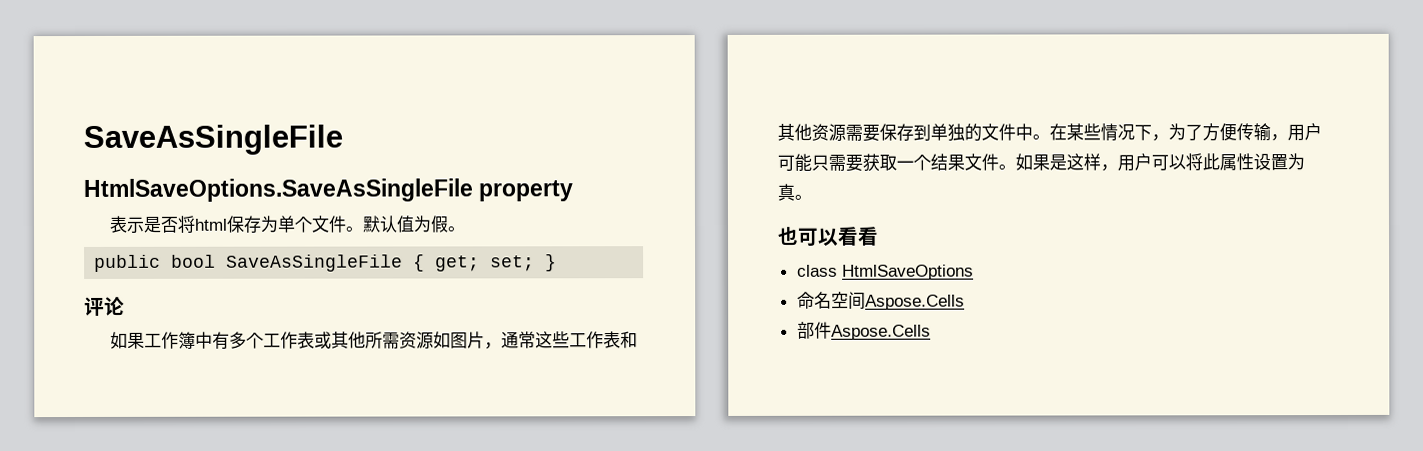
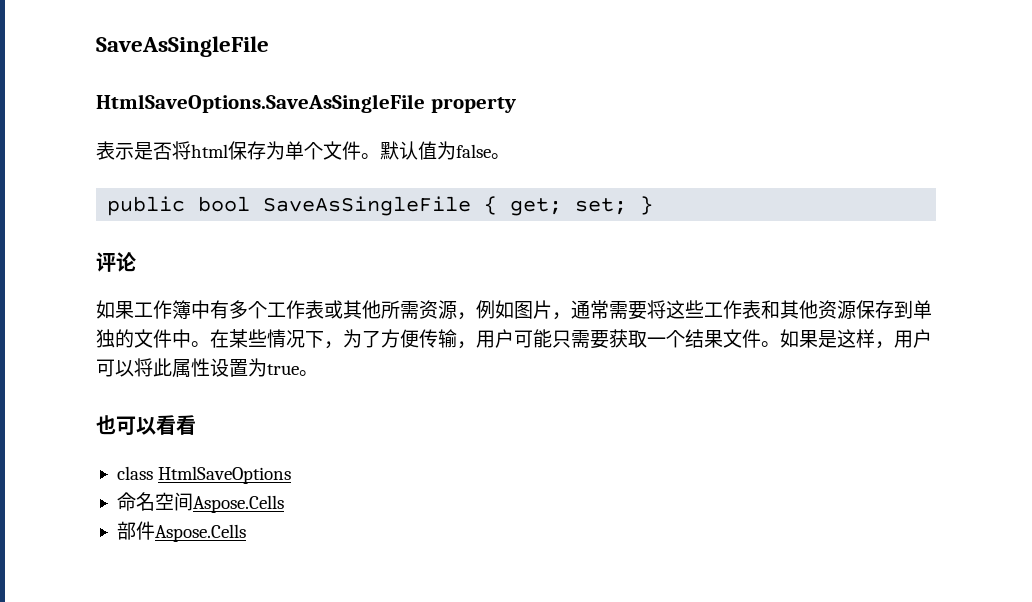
[429,215,449,233] 假 -> [456,144,491,158] false
(434, 340) none -> [457,300,495,320] ，例
(536, 340) none -> [609,300,666,320] 需要将
[845,123,880,142] 需要 -> (856, 310) none
[777,183,795,201] 真 -> [267,364,299,375] true

